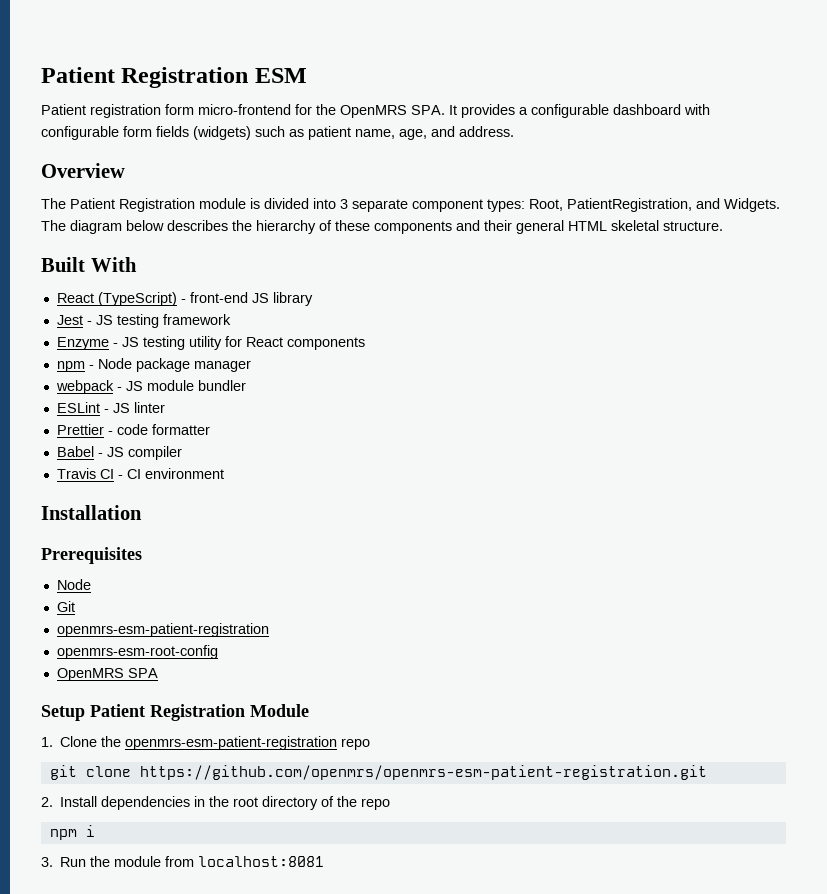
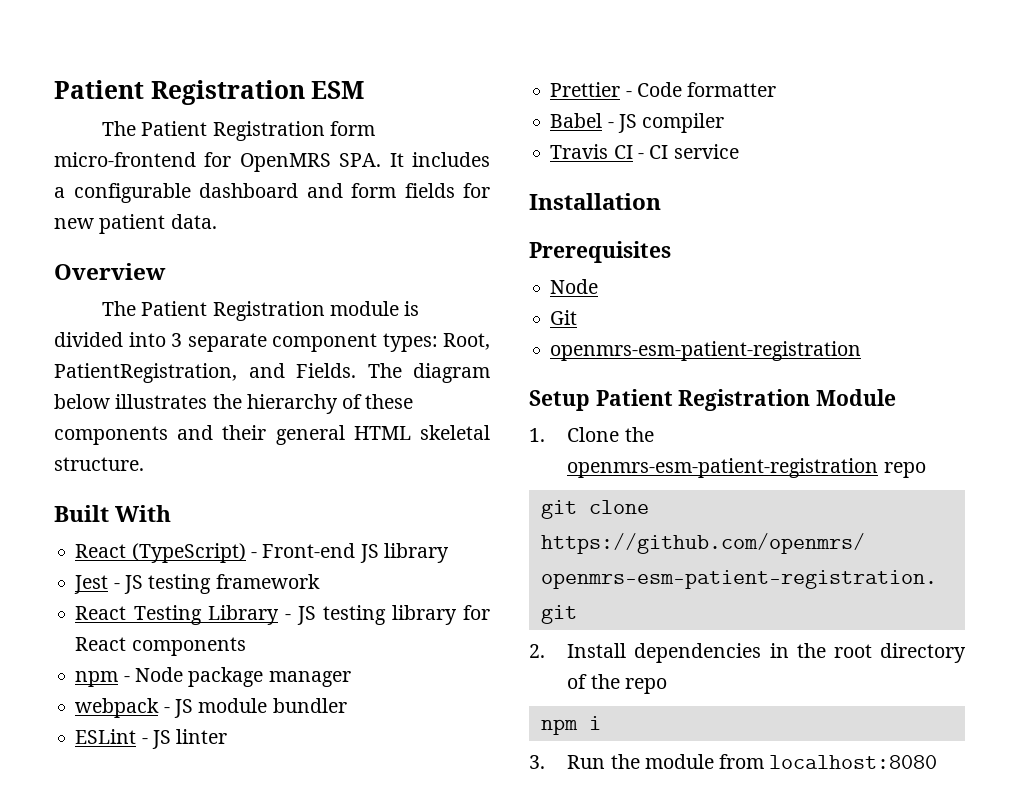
[41,104,161,118] Patient registration -> [102,121,325,141] The Patient Registration
[316,104,336,115] the -> (232, 159) none
[461,104,515,118] provides -> [411,152,490,167] includes
[684,104,710,115] [41,126,514,140] with configurable form fields (widgets) such as patient name, age, and address. -> [306,183,490,198] [54,214,217,234] and form fields for new patient data.
[724,198,780,212] Widgets. -> [296,363,356,378] Fields.
[167,220,228,231] describes -> [115,394,208,409] illustrates
[189,292,248,303] front-end -> [262,543,356,558] Front-end
[56,336,222,350] Enzyme - JS testing utility -> [75,605,457,625] React Testing Library - JS testing library
[116,424,148,435] code -> [636,82,682,97] Code
[144,468,224,479] environment -> [673,144,739,159] service
[56,645,218,659] [56,668,158,681] // openmrs-esm-root-config // OpenMRS SPA -> (862, 351) none
[198,856,325,867] localhost:8081 -> [769,755,938,769] localhost:8080

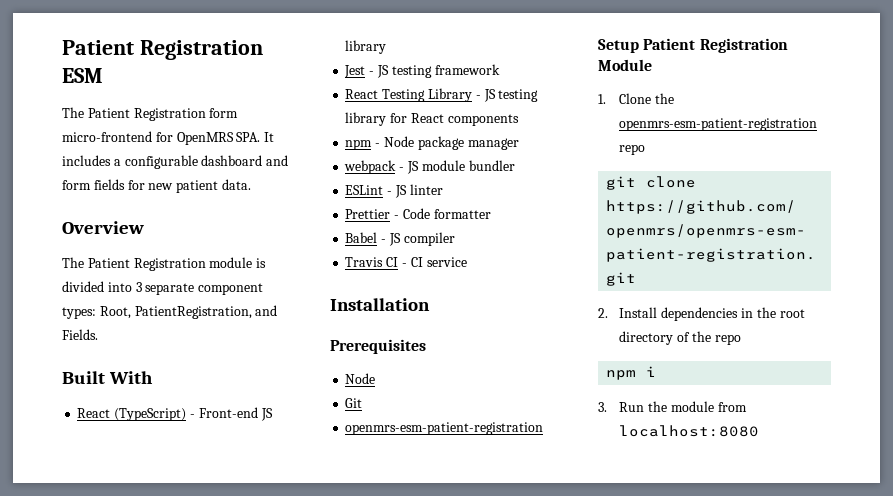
[367,363,490,383] [54,394,414,414] [54,425,490,445] [54,457,144,471] The diagram below illustrates the hierarchy of these components and their general HTML skeletal structure. -> (98, 334) none

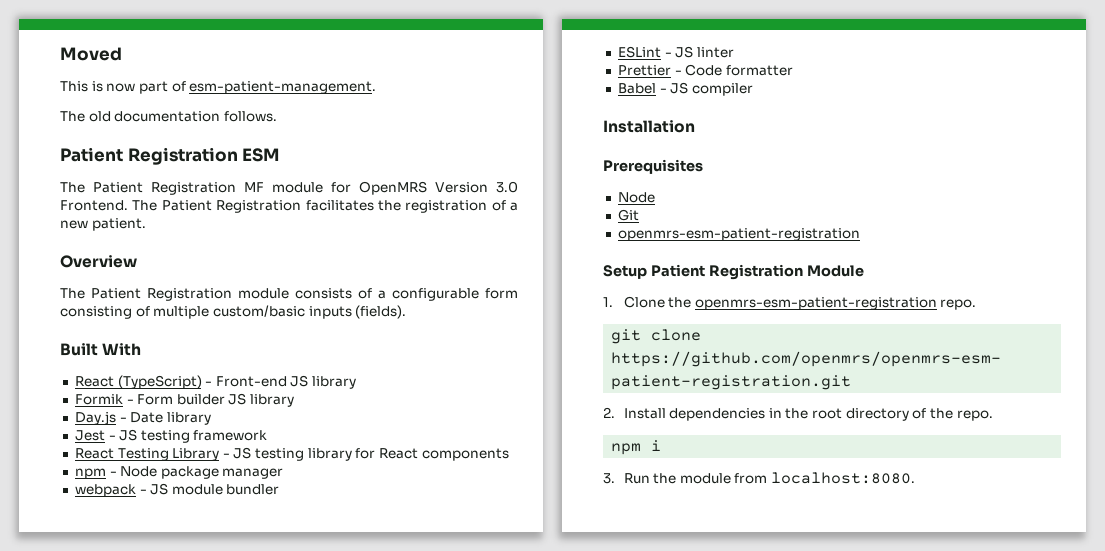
(62, 47) none -> [60,47,122,61] [60,81,377,94] [60,111,277,122] Moved // This is now part of esm-patient-management. // The old documentation follows. //
[209,108,239,118] [62,131,275,145] [62,155,289,169] [62,179,251,193] form micro-frontend for OpenMRS SPA. It includes a configurable dashboard and form fields for new patient data. -> [244,181,518,195] [60,200,518,213] [60,218,146,231] MF module for OpenMRS Version 3.0 Frontend. The Patient Registration facilitates the registration of a new patient.
[256,258,267,268] [62,281,264,295] [62,305,278,319] [62,329,98,340] is divided into 3 separate component types: Root, PatientRegistration, and Fields. -> [295,288,518,301] [60,305,407,319] consists of a configurable form consisting of multiple custom/basic inputs (fields).
(387, 47) none -> [74,393,295,407] [74,411,211,425] // Formik - Form builder JS library // Day.js - Date library
[345,257,467,267] // Travis CI - CI service -> (753, 89) none
[619,144,646,155] repo -> [940,299,977,310] repo.
[714,334,741,345] repo -> [956,410,993,421] repo.
[619,425,760,437] localhost:8080 -> [771,472,916,484] localhost:8080.

